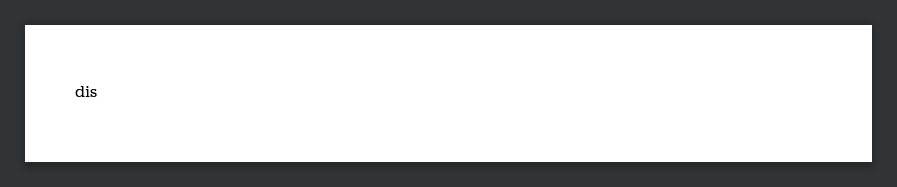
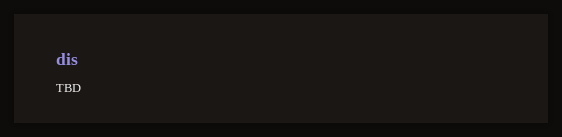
(97, 91) none -> [56,84,81,92] // TBD

